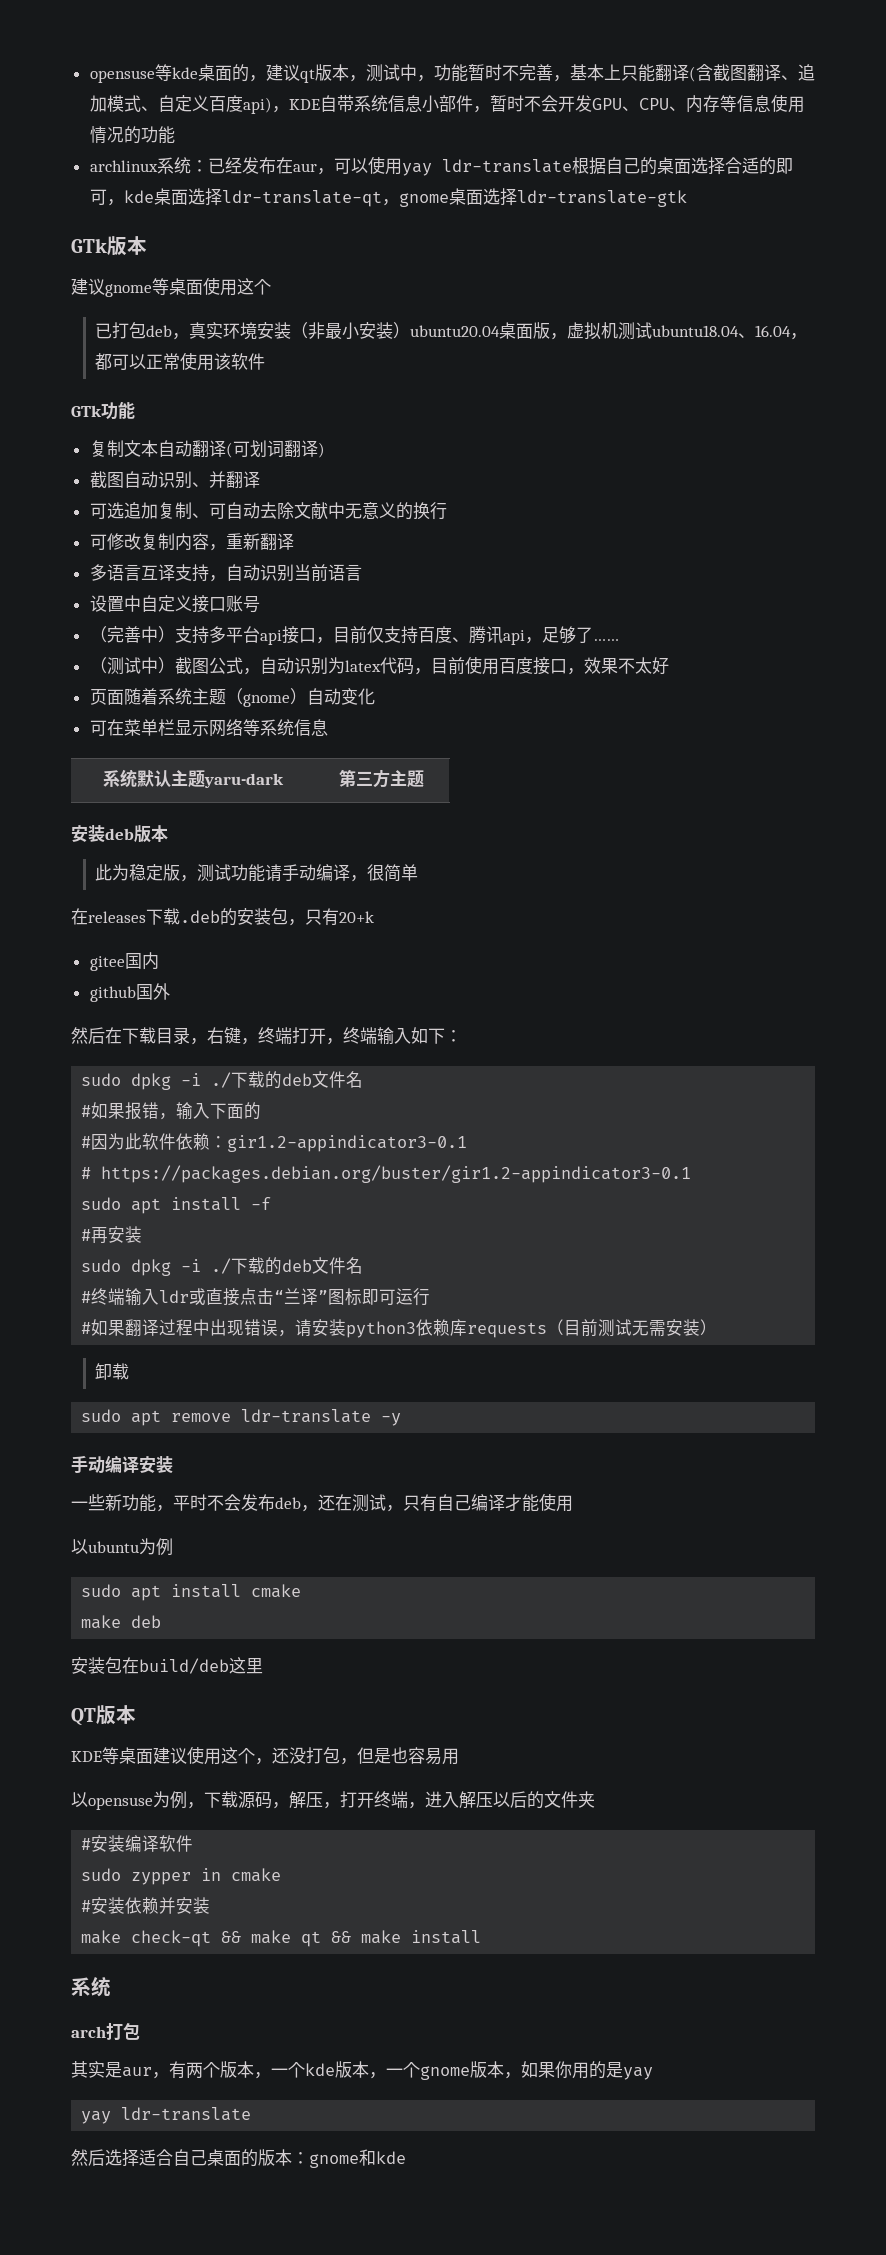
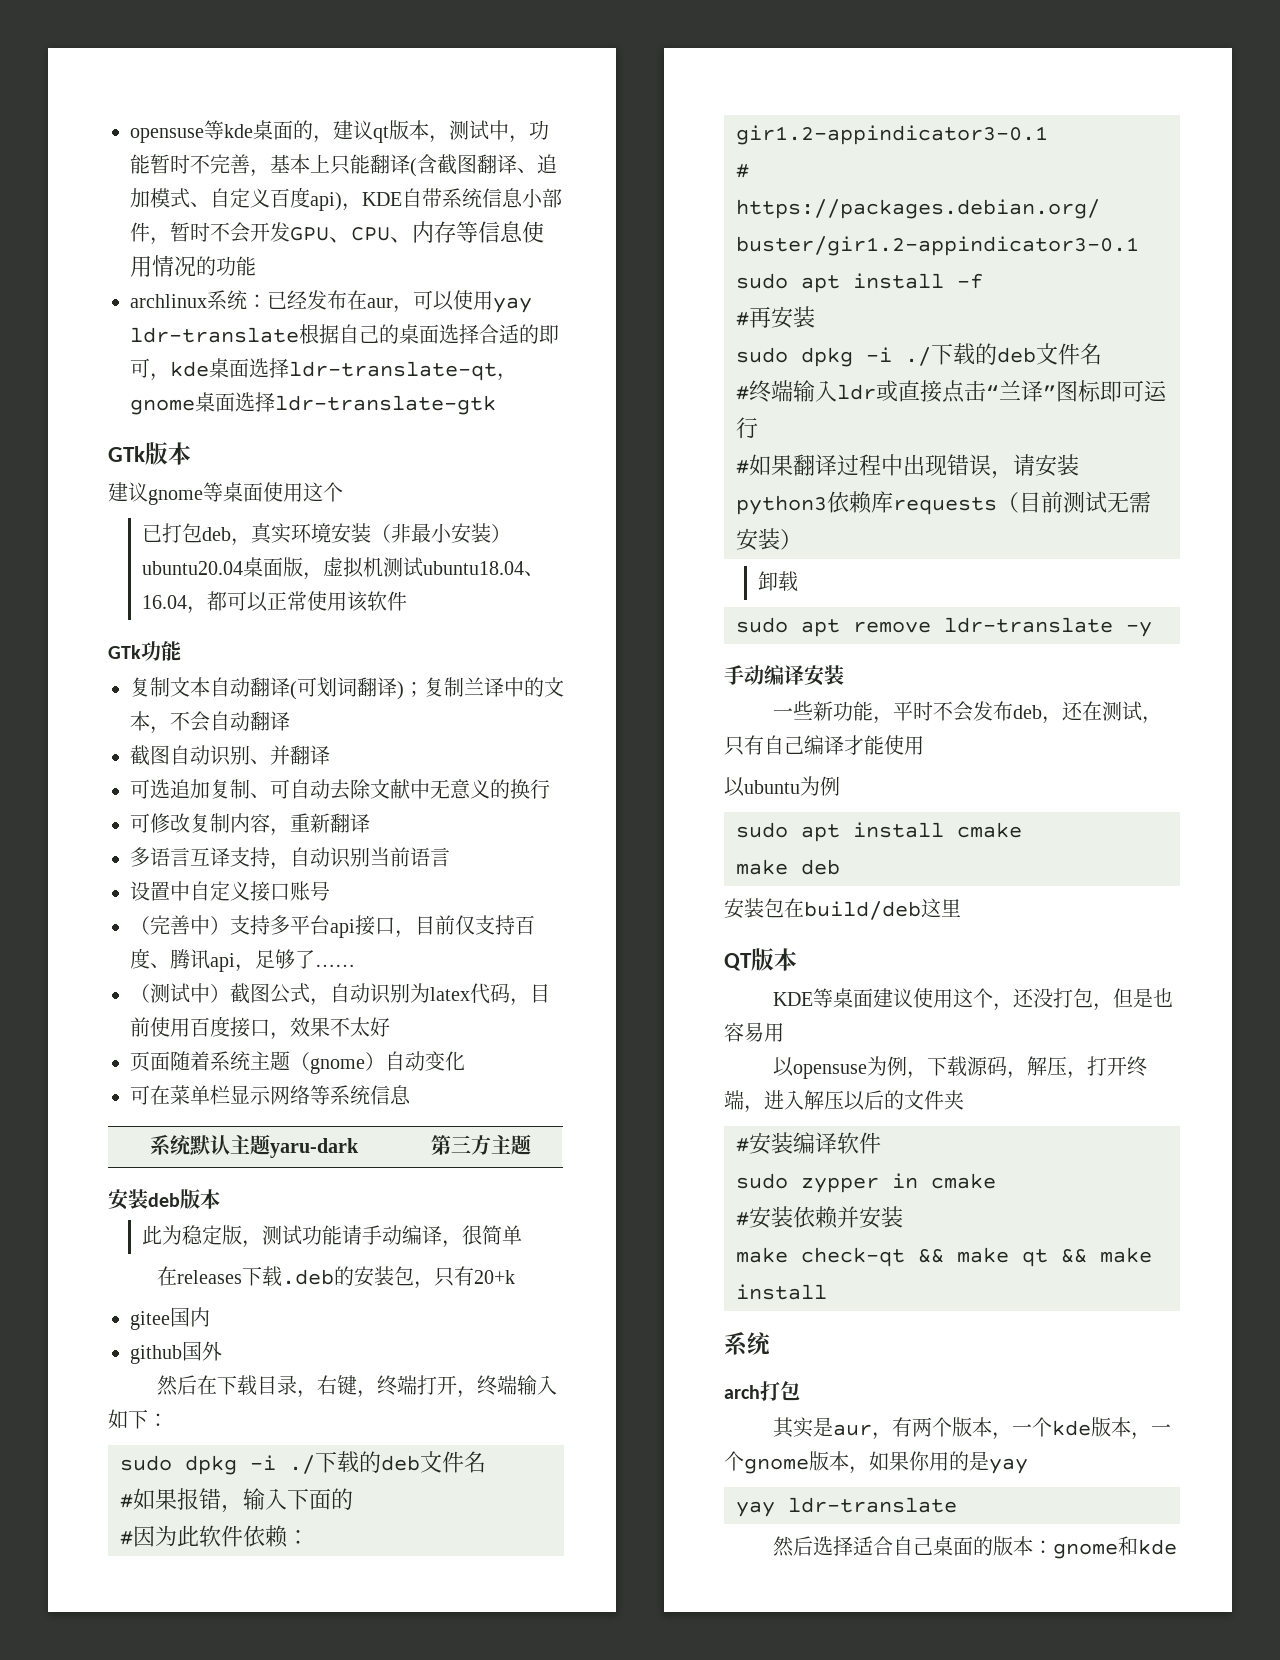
(325, 450) none -> [404,677,564,697] [130,711,290,734] ；复制兰译中的文本，不会自动翻译

